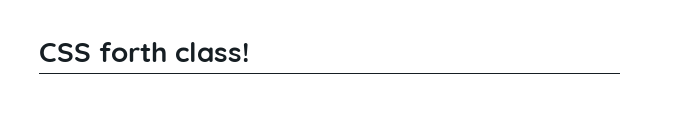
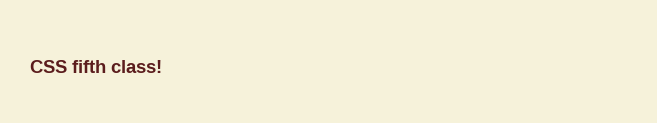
[99,42,167,62] forth -> [72,60,106,73] fifth

